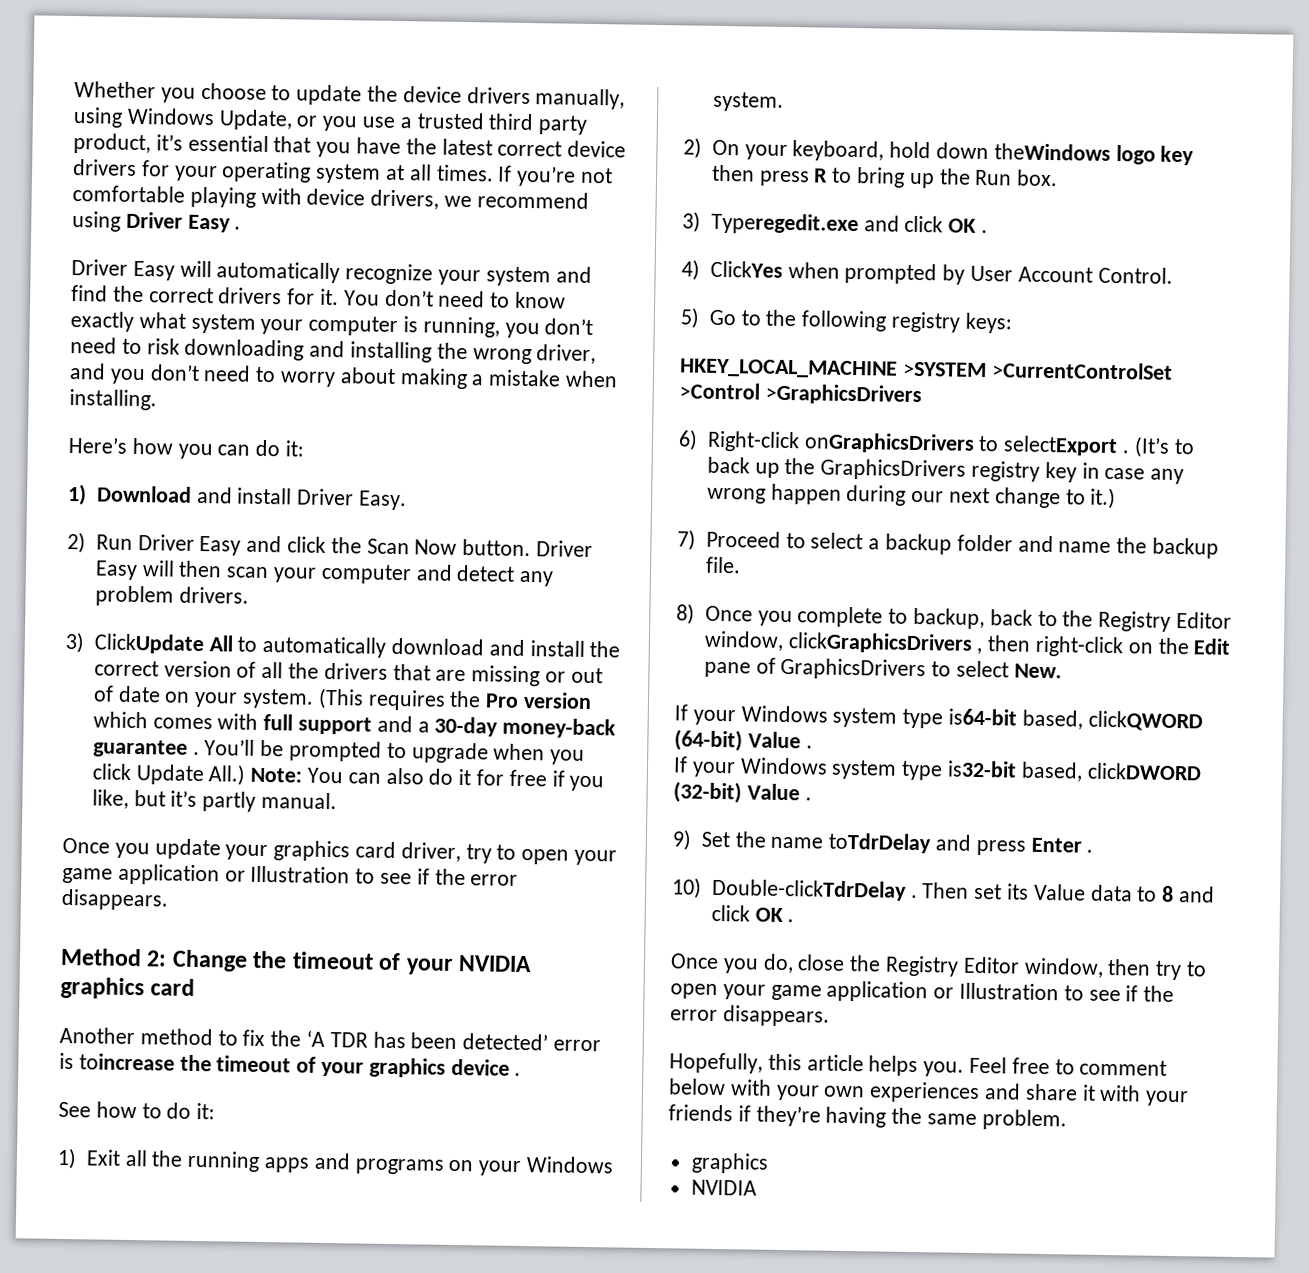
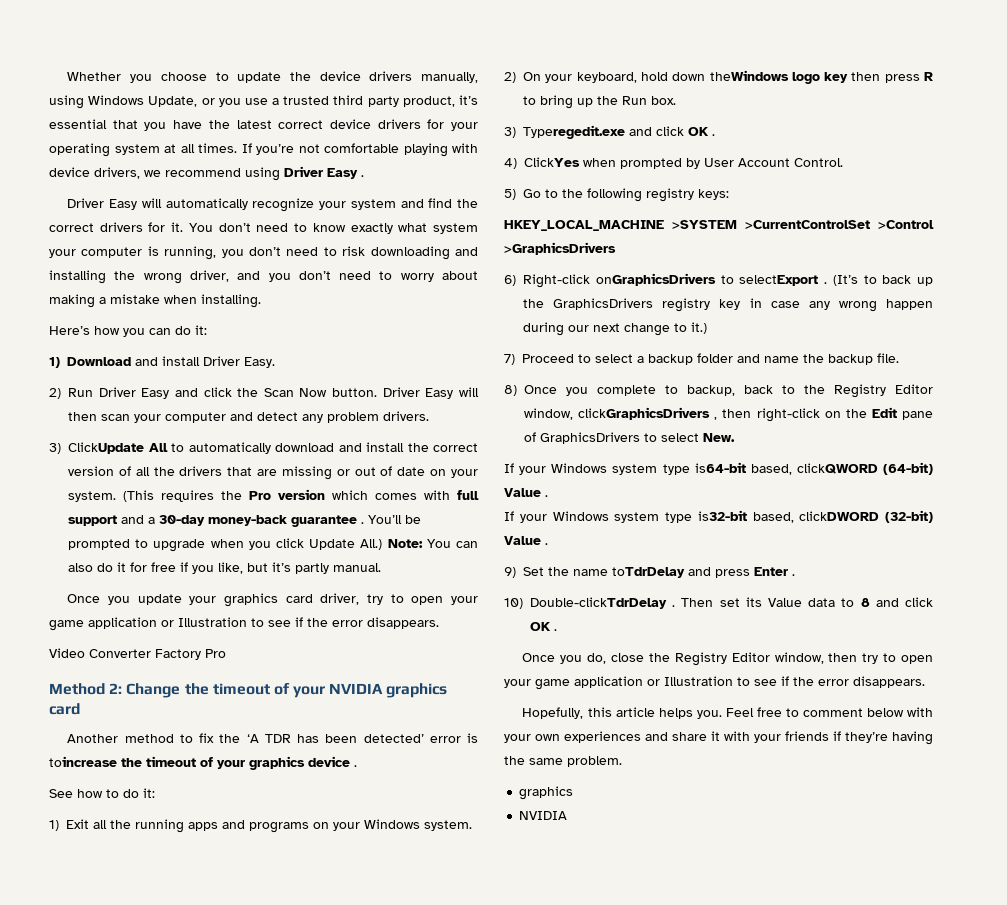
(169, 899) none -> [49,648,226,660] // Video Converter Factory Pro

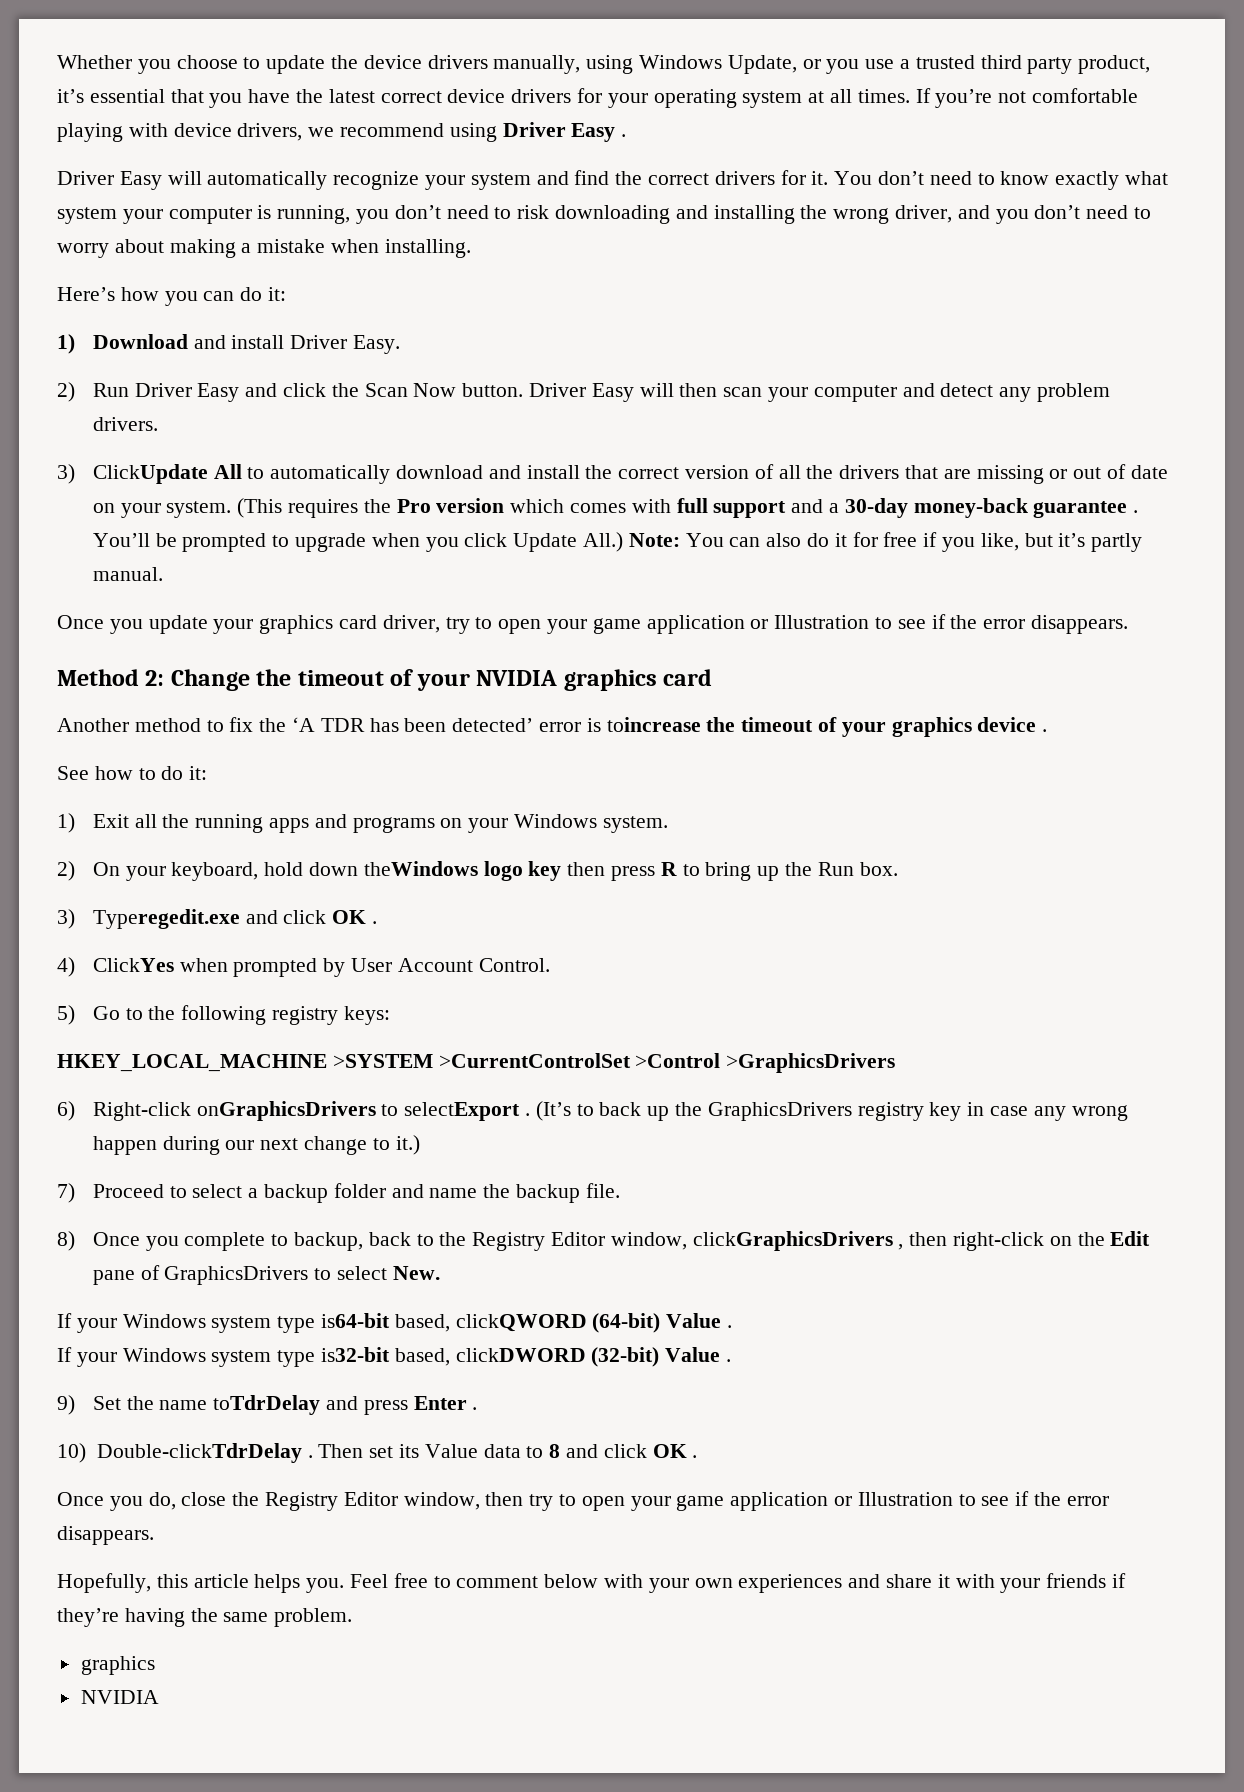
[49,648,226,660] // Video Converter Factory Pro -> (1129, 624) none

